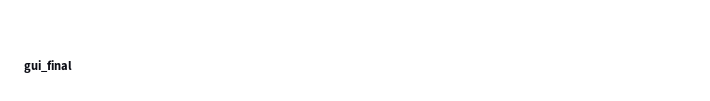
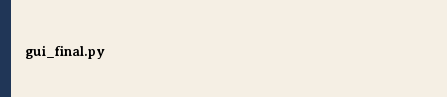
[24,60,72,73] gui_final -> [25,45,105,59] gui_final.py

